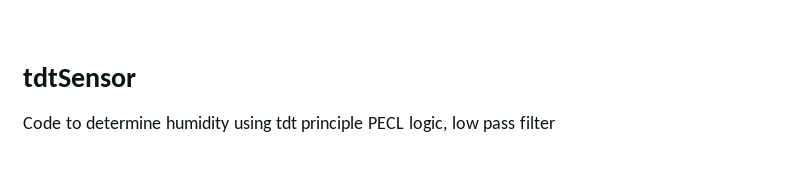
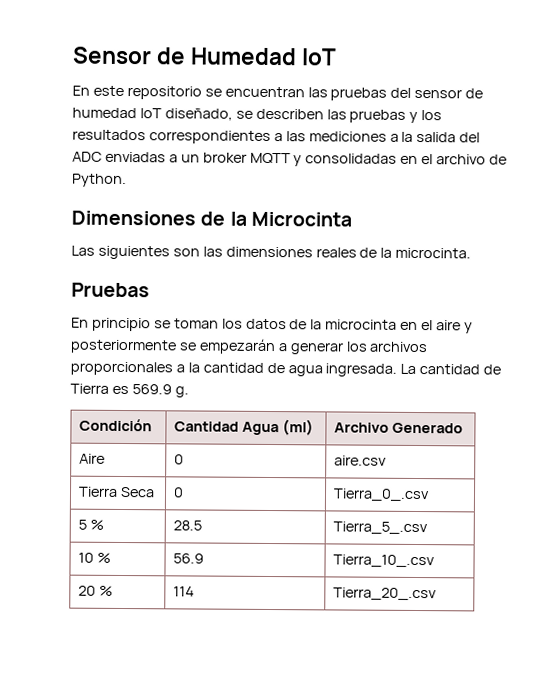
[23,67,136,87] [23,116,555,132] tdtSensor // Code to determine humidity using tdt principle PECL logic, low pass filter -> [72,46,338,66] [72,85,484,101] [72,107,443,124] [72,129,481,144] [72,151,508,167] [72,173,127,188] [71,210,352,227] [71,245,472,260] [71,282,150,298] [71,317,473,334] [70,338,429,355] [70,361,502,377] [70,383,189,398] [79,418,153,432] [174,419,314,436] [334,422,464,434] [79,453,106,464] [174,454,185,465] [334,455,388,466] [78,486,156,498] [173,487,185,498] [333,488,431,503] [78,519,105,530] [173,520,203,531] [333,521,429,536] [78,552,112,563] [173,553,205,564] [333,554,436,569] [78,585,114,596] [173,586,196,597] [333,587,438,602] Sensor de Humedad IoT // En este repositorio se encuentran las pruebas del sensor de humedad IoT diseñado, se describen las pruebas y los resultados correspondientes a las mediciones a la salida del ADC enviadas a un broker MQTT y consolidadas en el archivo de Python. // Dimensiones de la Microcinta // Las siguientes son las dimensiones reales de la microcinta. // Pruebas // En principio se toman los datos de la microcinta en el aire y posteriormente se empezarán a generar los archivos proporcionales a la cantidad de agua ingresada. La cantidad de Tierra es 569.9 g. // Condición | Cantidad Agua (ml) | Archivo Generado // Aire | 0 | aire.csv // Tierra Seca | 0 | Tierra_0_.csv // 5 % | 28.5 | Tierra_5_.csv // 10 % | 56.9 | Tierra_10_.csv // 20 % | 114 | Tierra_20_.csv

